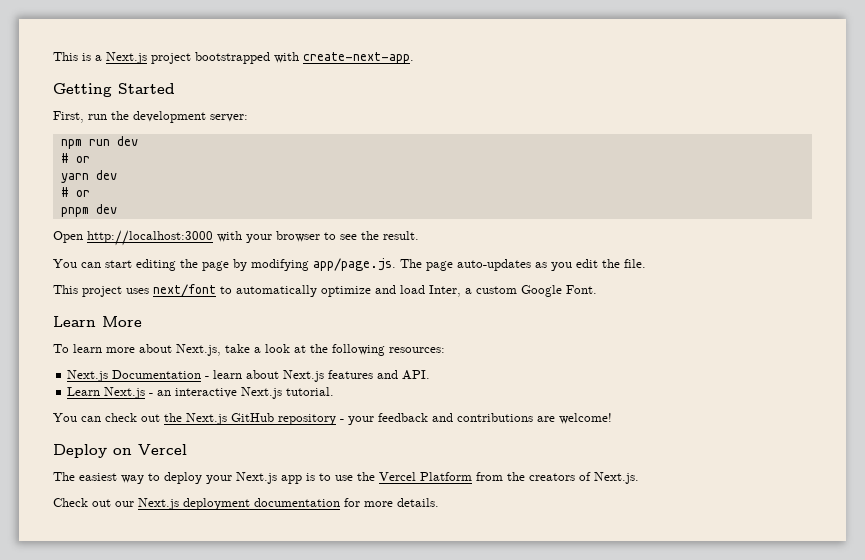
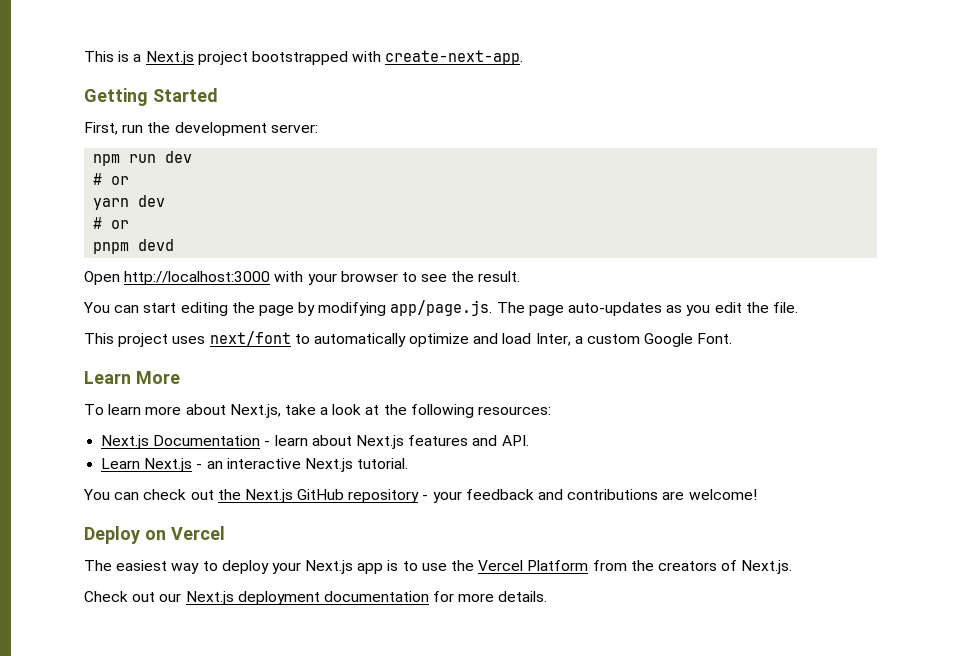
[95,204,117,214] dev -> [138,239,175,251] devd

